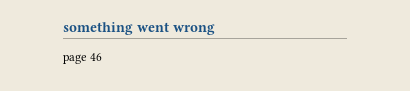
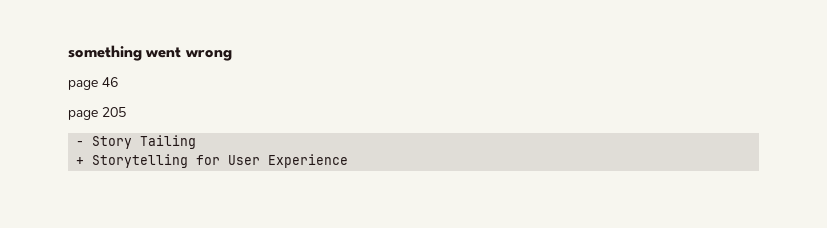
(103, 57) none -> [68,107,126,120] [76,135,197,149] [76,154,349,168] // page 205 // - Story Tailing // + Storytelling for User Experience

